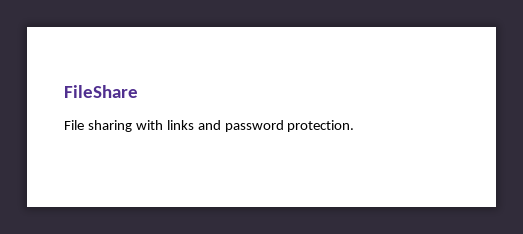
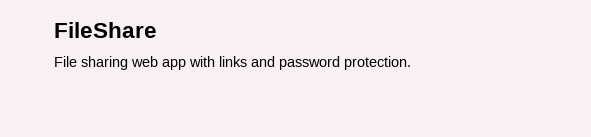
(132, 126) none -> [131,56,186,70] web app

